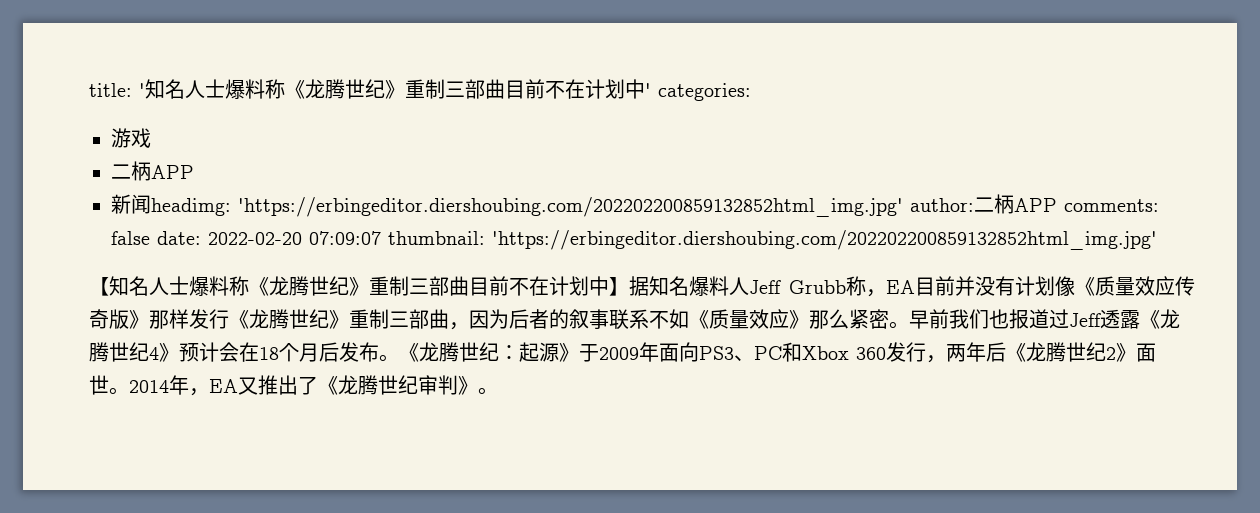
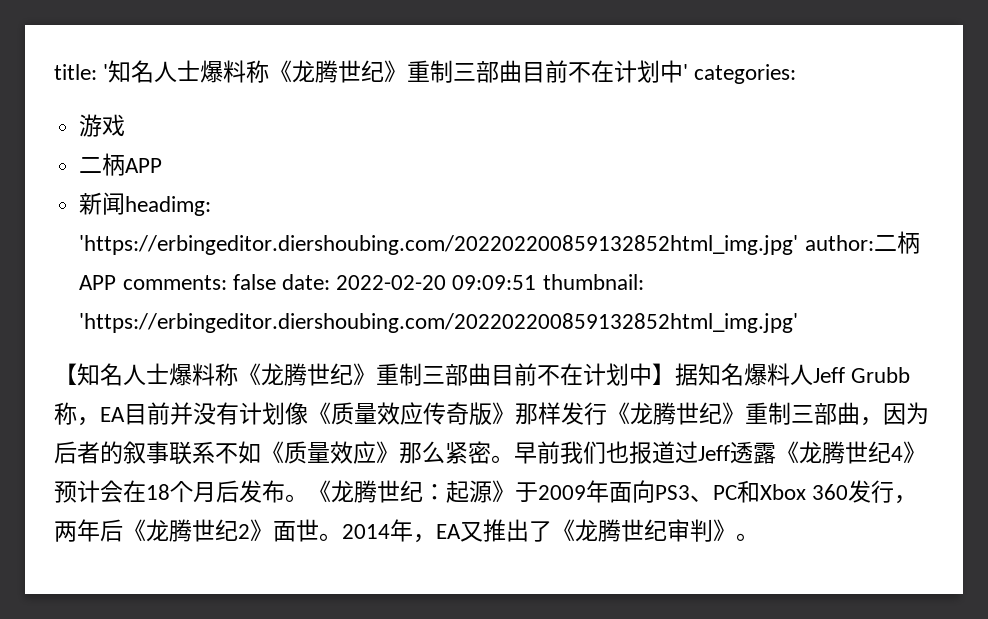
[309,231,381,245] 07:09:07 -> [452,275,537,290] 09:09:51

